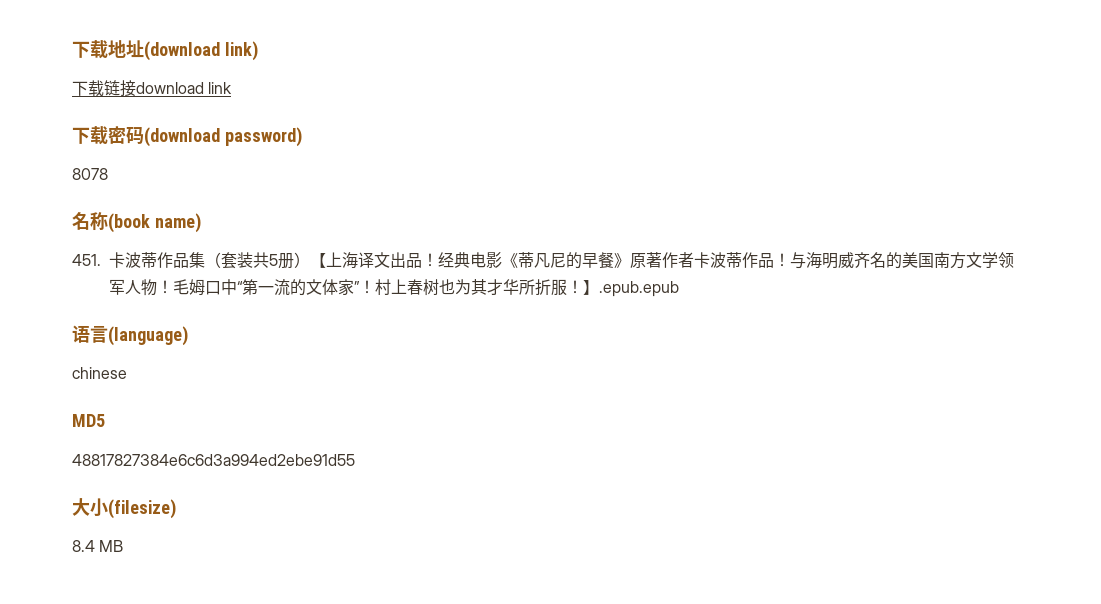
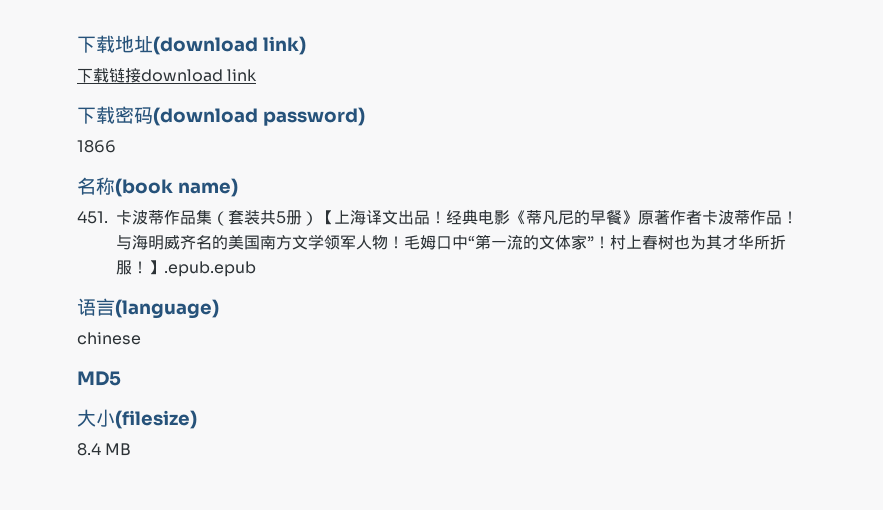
[72,168,108,180] 8078 -> [77,140,116,153] 1866
[72,454,355,466] // 48817827384e6c6d3a994ed2ebe91d55 -> (121, 378) none

